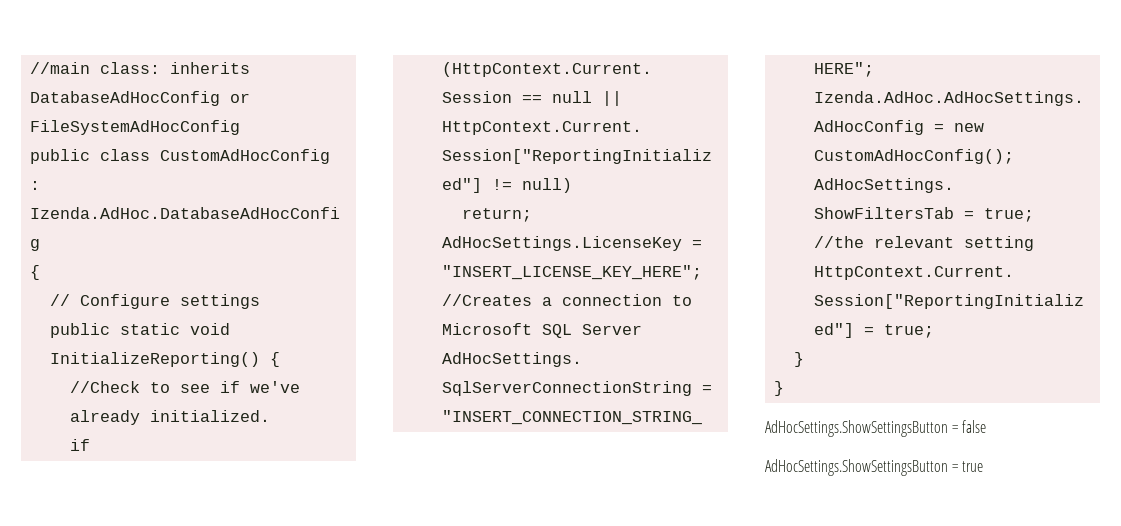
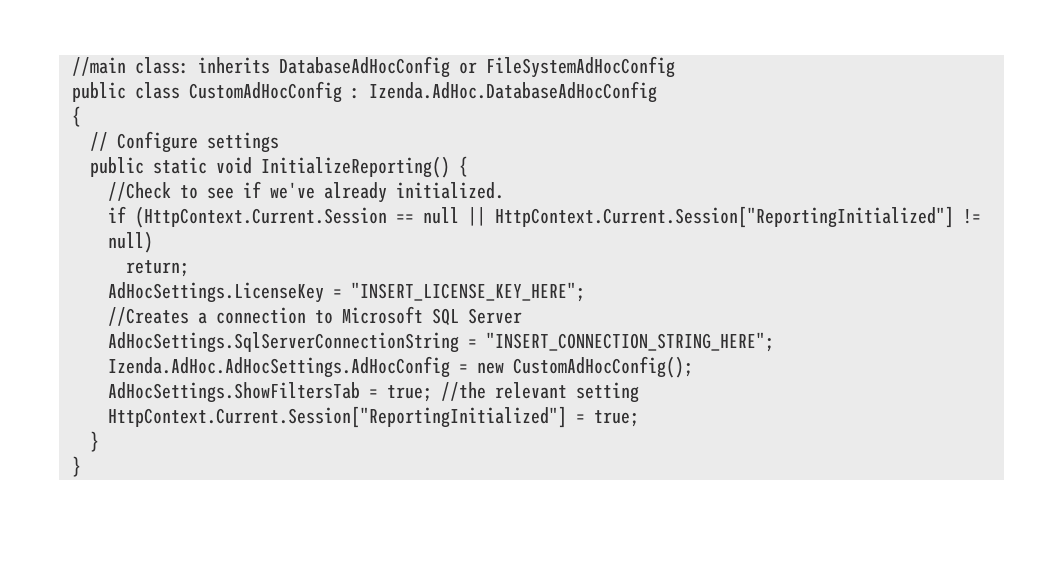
[765,420,987,437] [765,459,984,476] // AdHocSettings.ShowSettingsButton = false // AdHocSettings.ShowSettingsButton = true -> (81, 466) none

